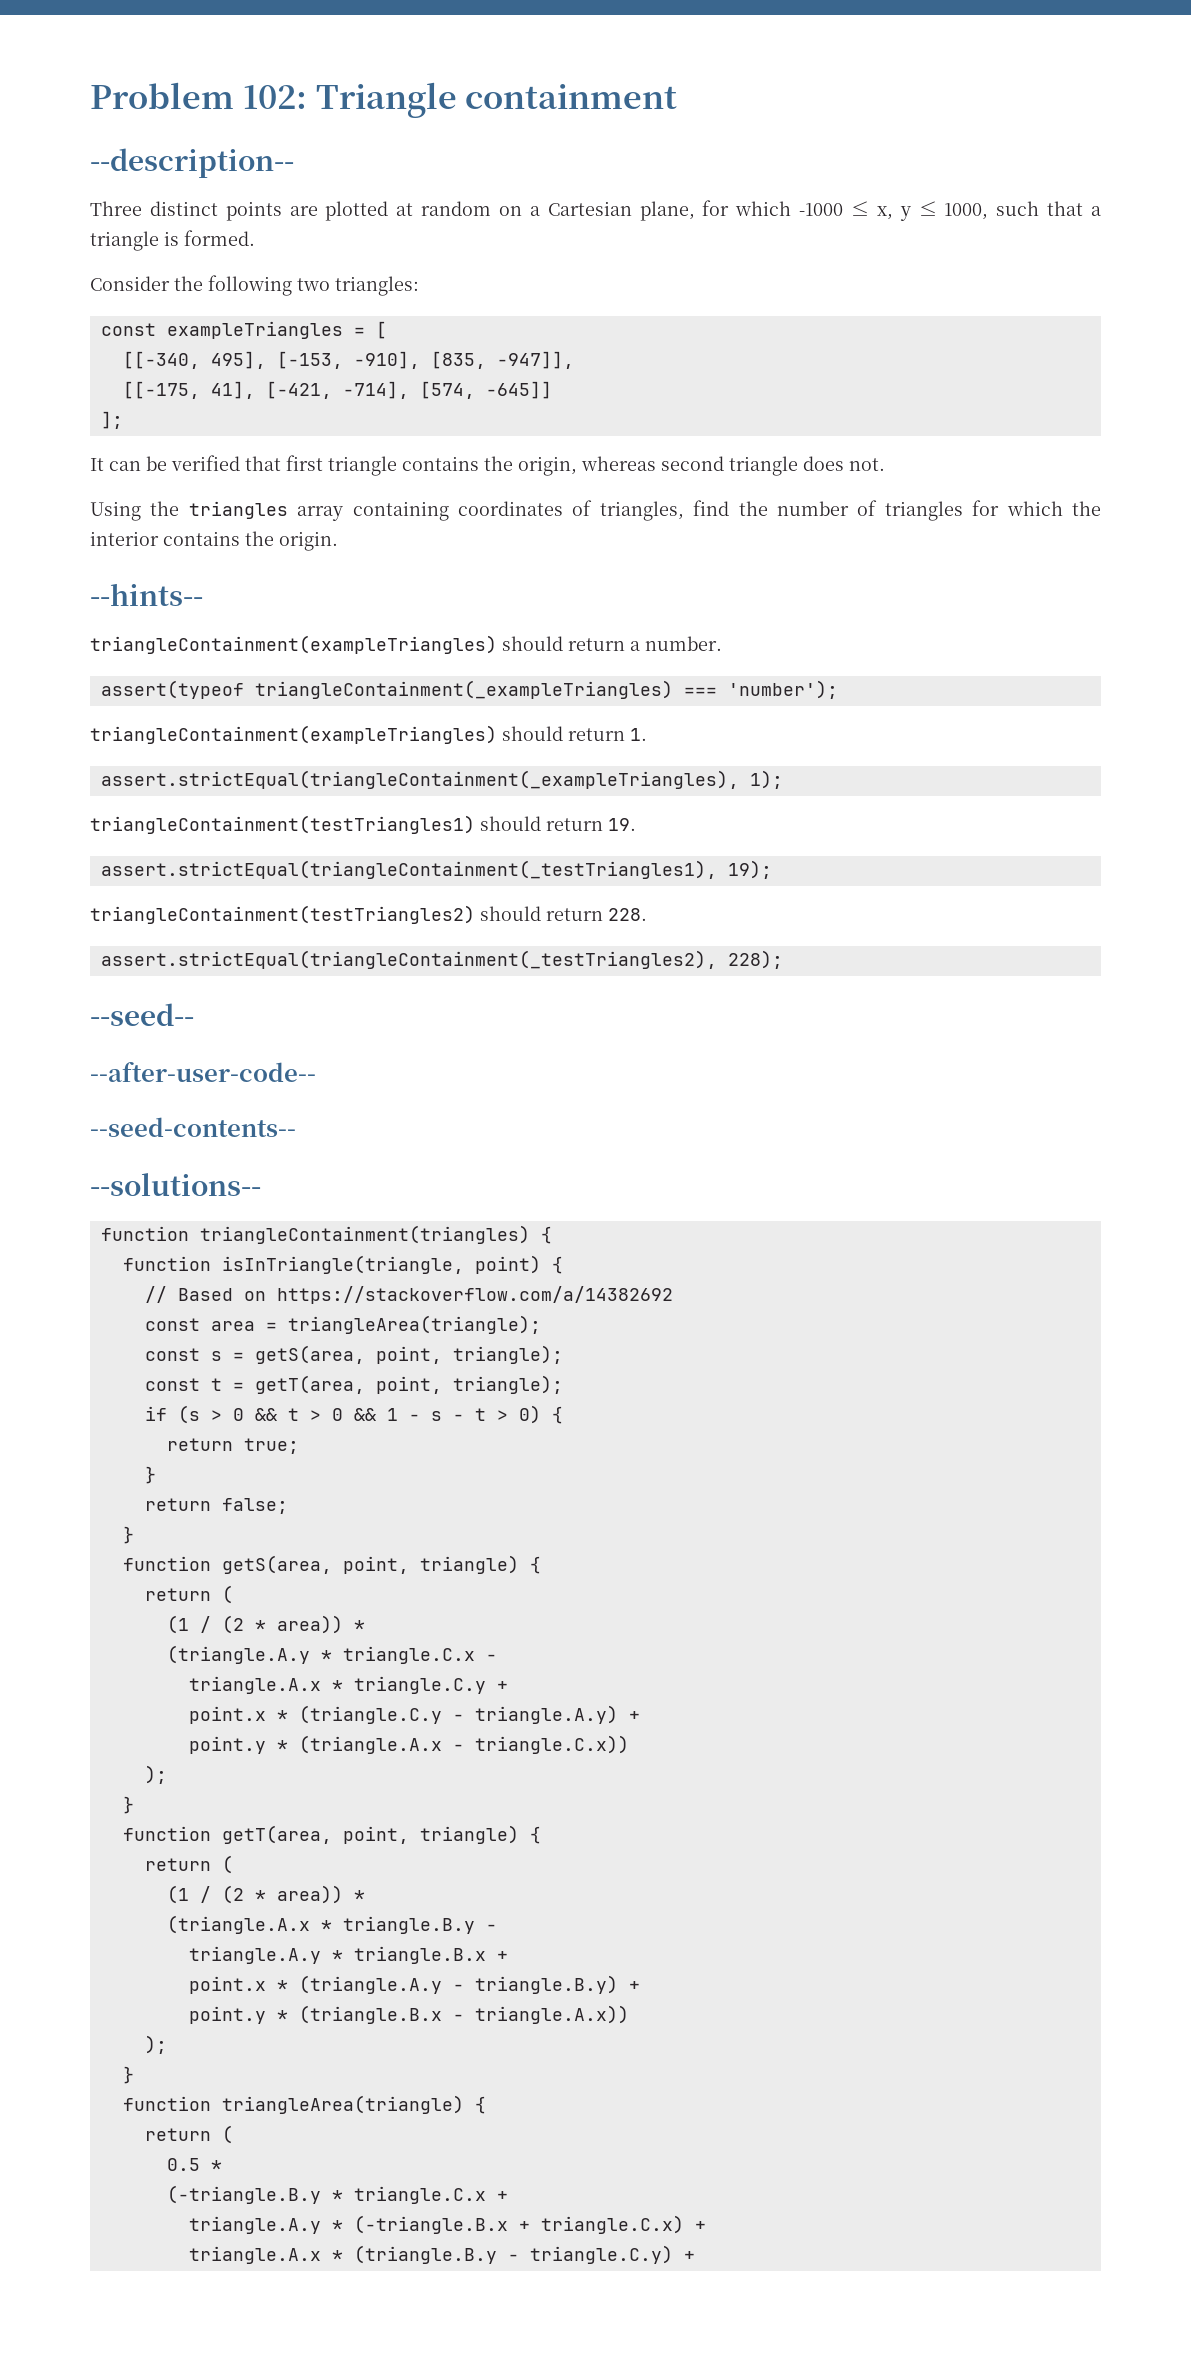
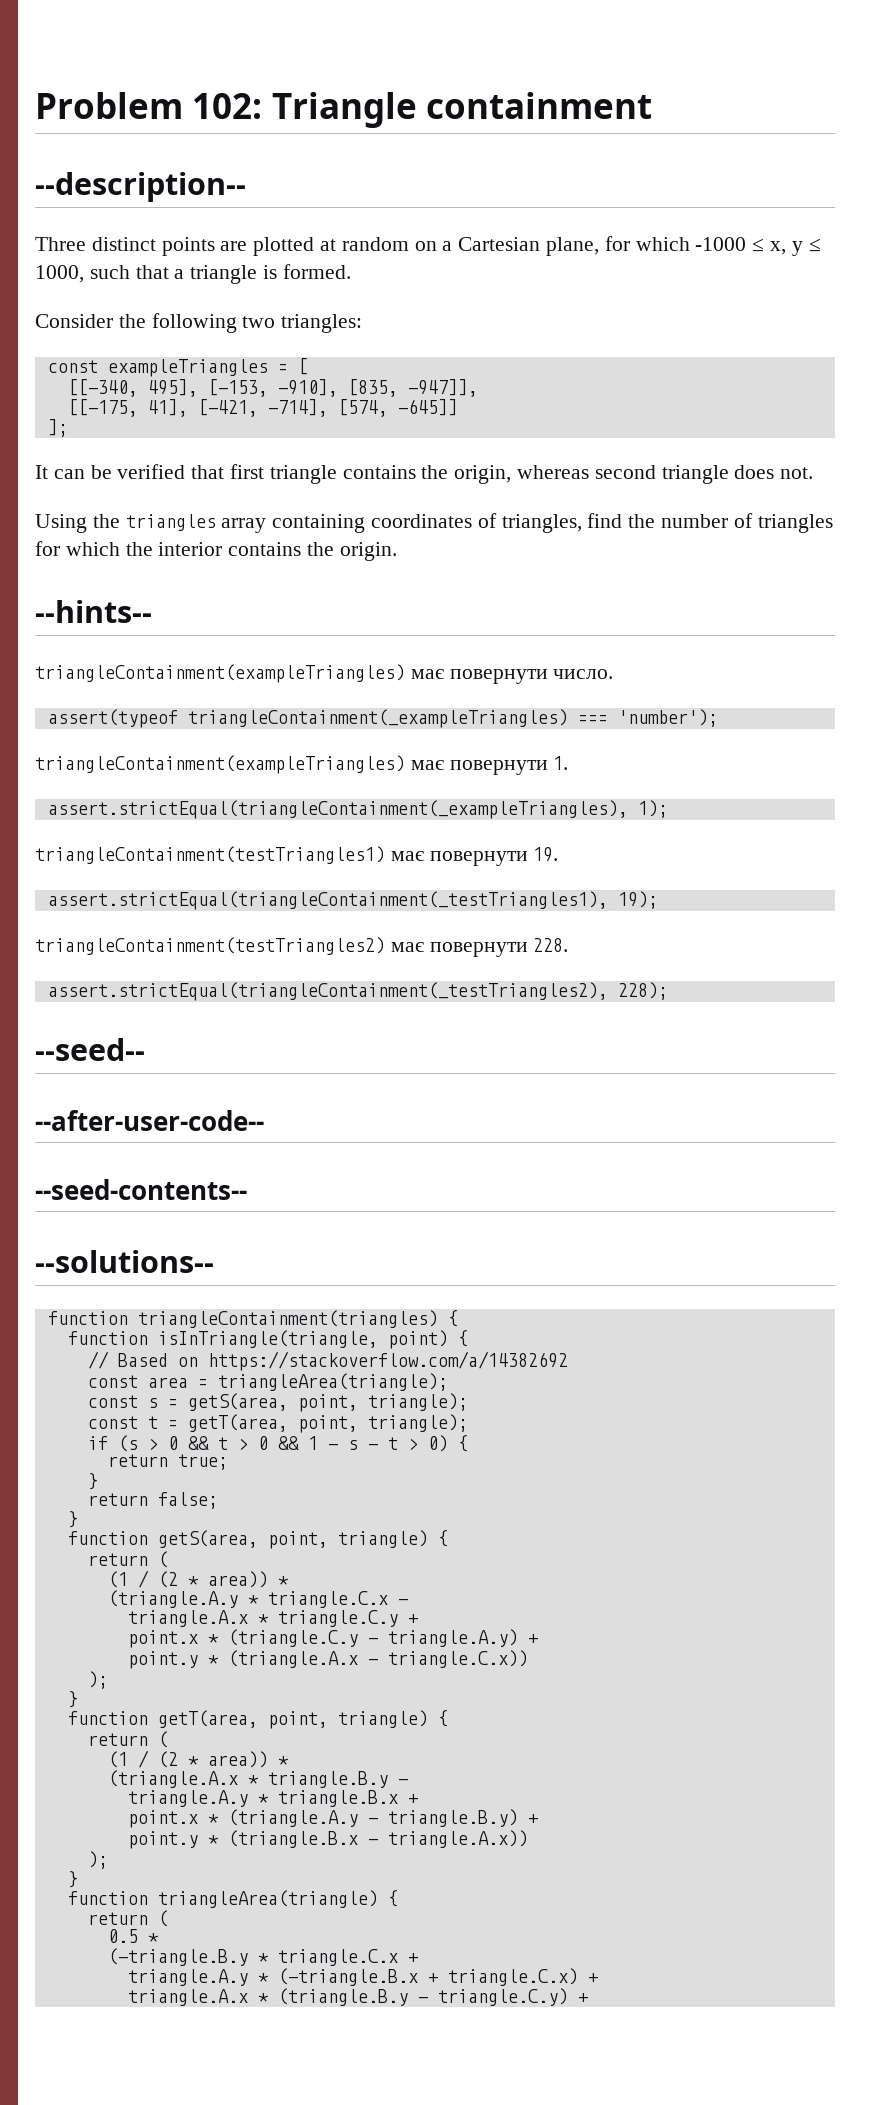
[502,636,722,651] should return a number. -> [410,669,614,684] має повернути число.
[502,726,625,741] should return -> [410,760,548,775] має повернути
[480,816,603,831] should return -> [390,851,528,866] має повернути
[480,906,603,921] should return -> [390,942,528,957] має повернути

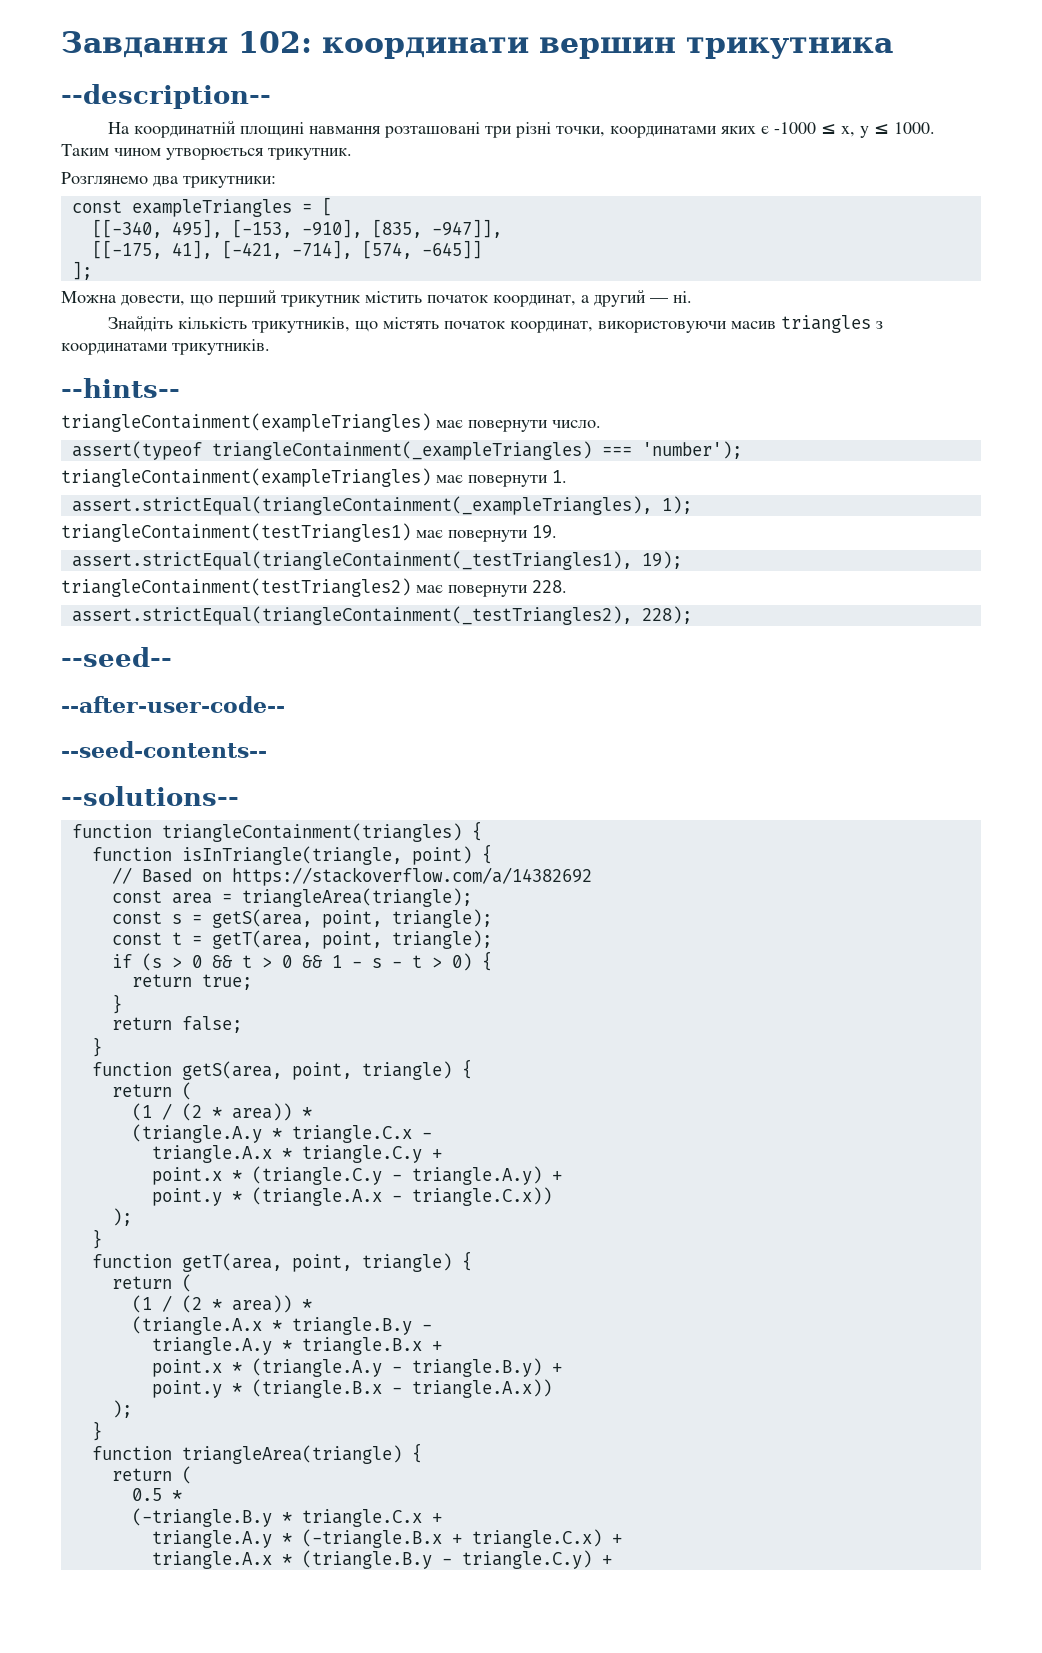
[35,92,653,128] [35,172,246,202] [35,236,690,256] Problem 102: Triangle containment // --description-- // Three distinct points are plotted at random on a Cartesian plane, for which -> [61,31,893,59] [61,84,271,109] [107,121,769,138] Завдання 102: координати вершин трикутника // --description-- // На координатній площині навмання розташовані три різні точки, координатами яких є
[35,264,351,284] [35,313,363,333] 1000, such that a triangle is formed. // Consider the following two triangles: -> [893,122,935,134] [61,144,352,160] [61,172,276,188] 1000. Таким чином утворюється трикутник. // Розглянемо два трикутники:
[35,464,814,484] [35,513,833,533] [35,541,397,561] It can be verified that first triangle contains the origin, whereas second triangle does not. // Using the triangles array containing coordinates of triangles, find the number of triangles for which the interior contains the origin. -> [61,290,692,307] [107,315,883,333] [61,339,270,355] Можна довести, що перший трикутник містить початок координат, а другий — ні. // Знайдіть кількість трикутників, що містять початок координат, використовуючи масив triangles з координатами трикутників.

